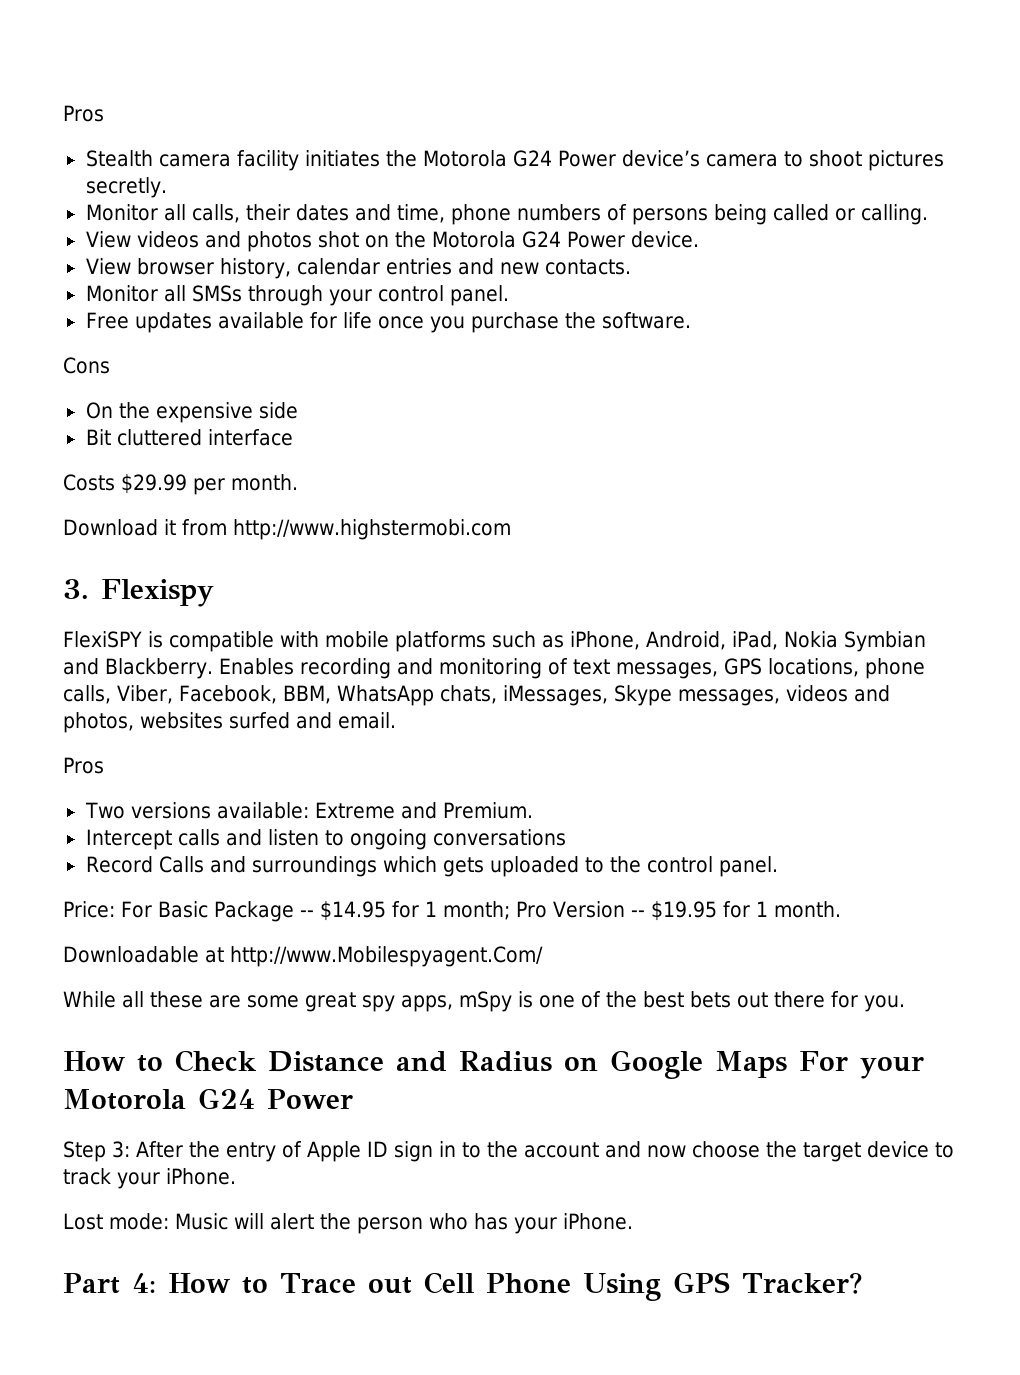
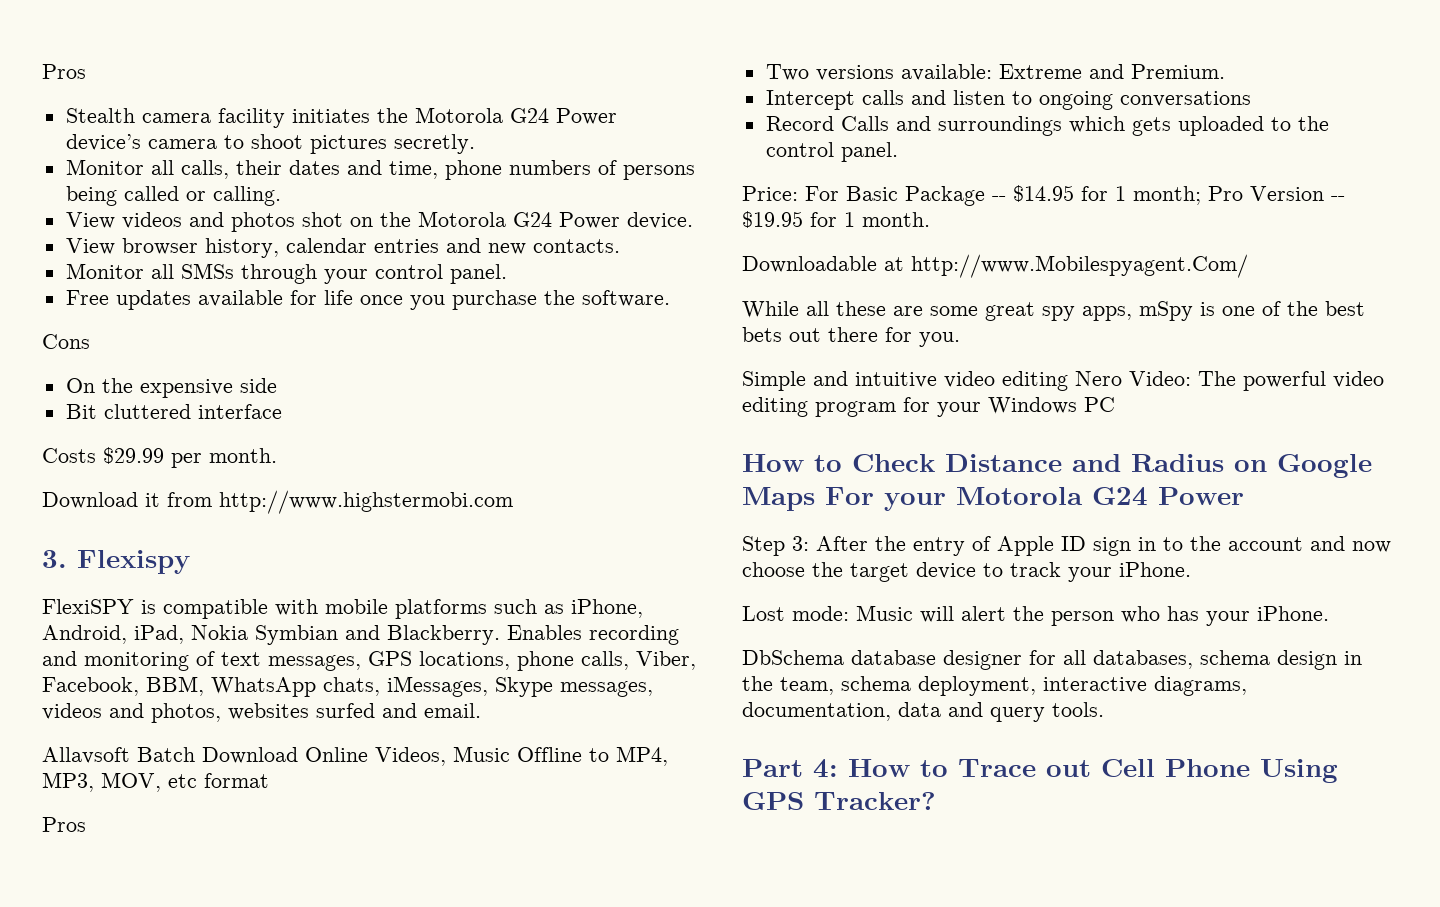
(396, 720) none -> [42,746,668,766] [42,772,269,792] // Allavsoft Batch Download Online Videos, Music Offline to MP4, MP3, MOV, etc format
(905, 1003) none -> [742,371,1384,391] [742,397,1115,417] // Simple and intuitive video editing Nero Video: The powerful video editing program for your Windows PC
(633, 1221) none -> [742,650,1362,670] [742,676,1247,696] [742,702,1104,722] // DbSchema database designer for all databases, schema design in the team, schema deployment, interactive diagrams, documentation, data and query tools.

